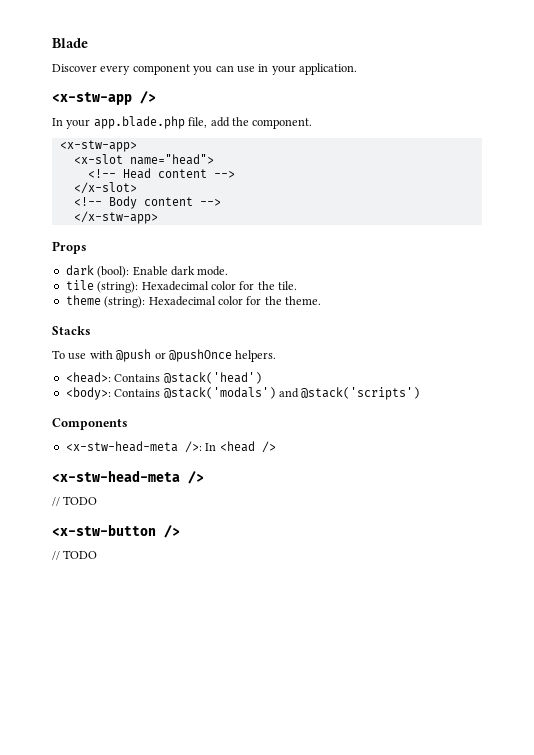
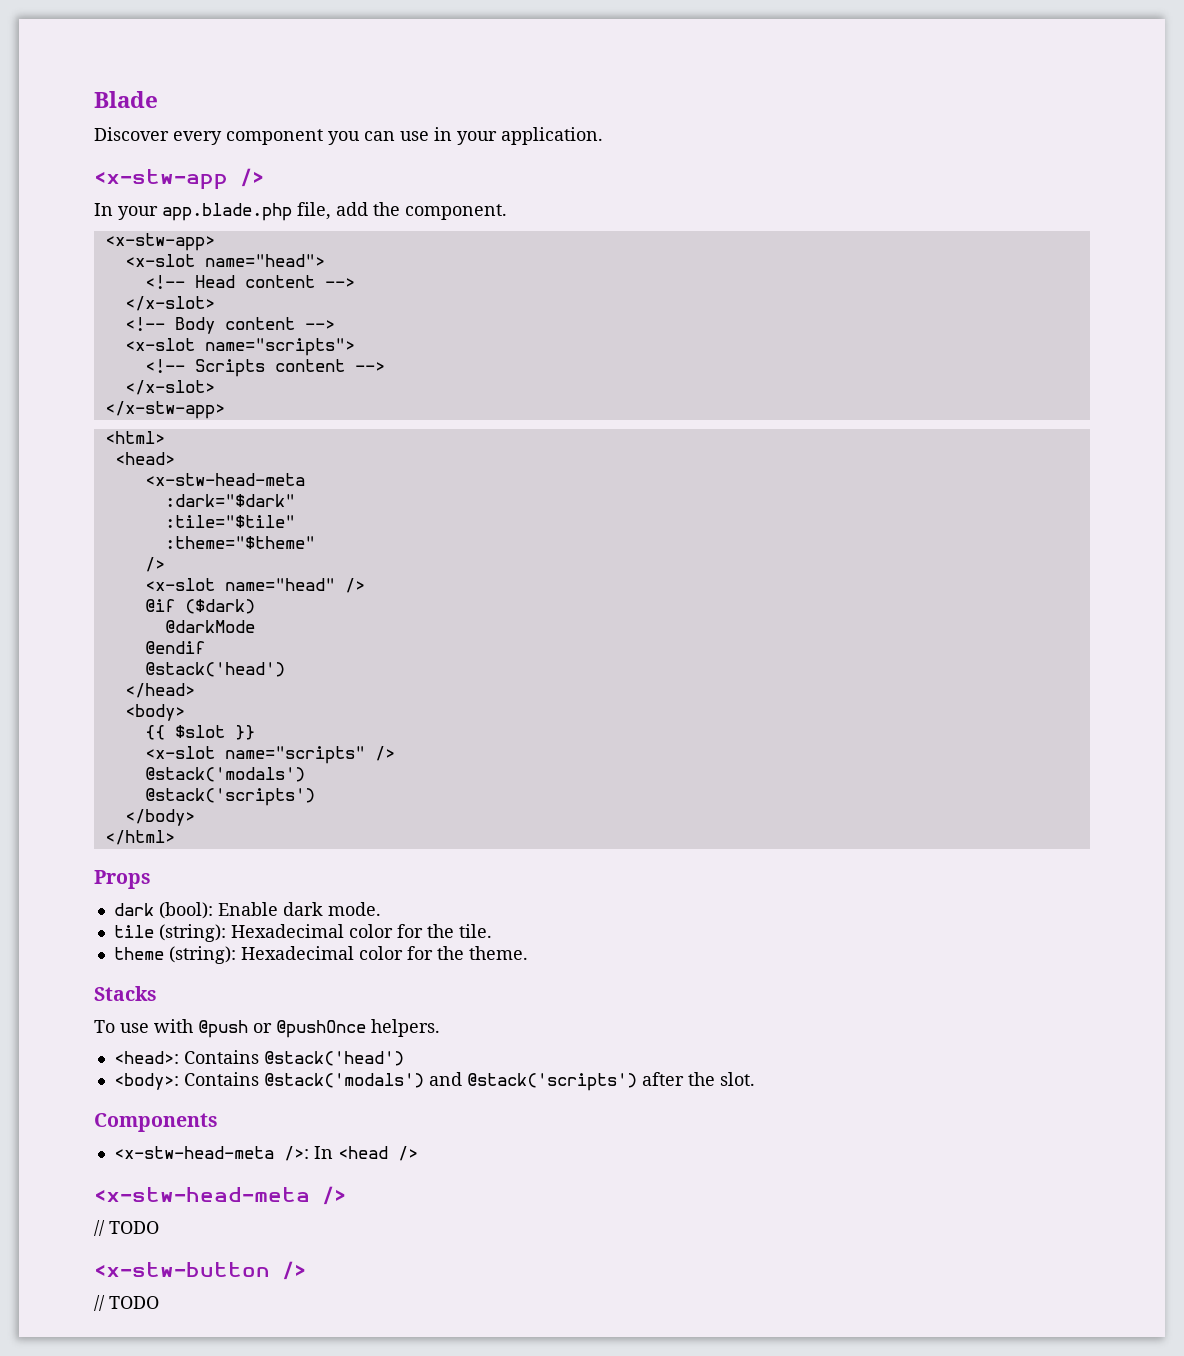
[73,211,158,224] </x-stw-app> -> [124,338,355,356] [144,359,385,377] [124,380,215,395] [104,401,225,419] [104,431,165,444] [114,452,175,465] [144,473,305,486] [164,494,295,507] [164,515,295,528] [164,536,315,549] [144,557,165,572] [144,578,365,593] [144,599,255,614] [164,620,255,633] [144,641,205,654] [144,662,285,677] [124,683,195,698] [124,704,185,721] [144,725,255,740] [144,746,395,764] [144,767,305,782] [144,788,315,806] [124,809,195,826] [104,830,175,845] <x-slot name="scripts"> // <!-- Scripts content --> // </x-slot> // </x-stw-app> // <html> // <head> // <x-stw-head-meta // :dark="$dark" // :tile="$tile" // :theme="$theme" // /> // <x-slot name="head" /> // @if ($dark) // @darkMode // @endif // @stack('head') // </head> // <body> // {{ $slot }} // <x-slot name="scripts" /> // @stack('modals') // @stack('scripts') // </body> // </html>
(421, 393) none -> [641,1072,755,1086] after the slot.

